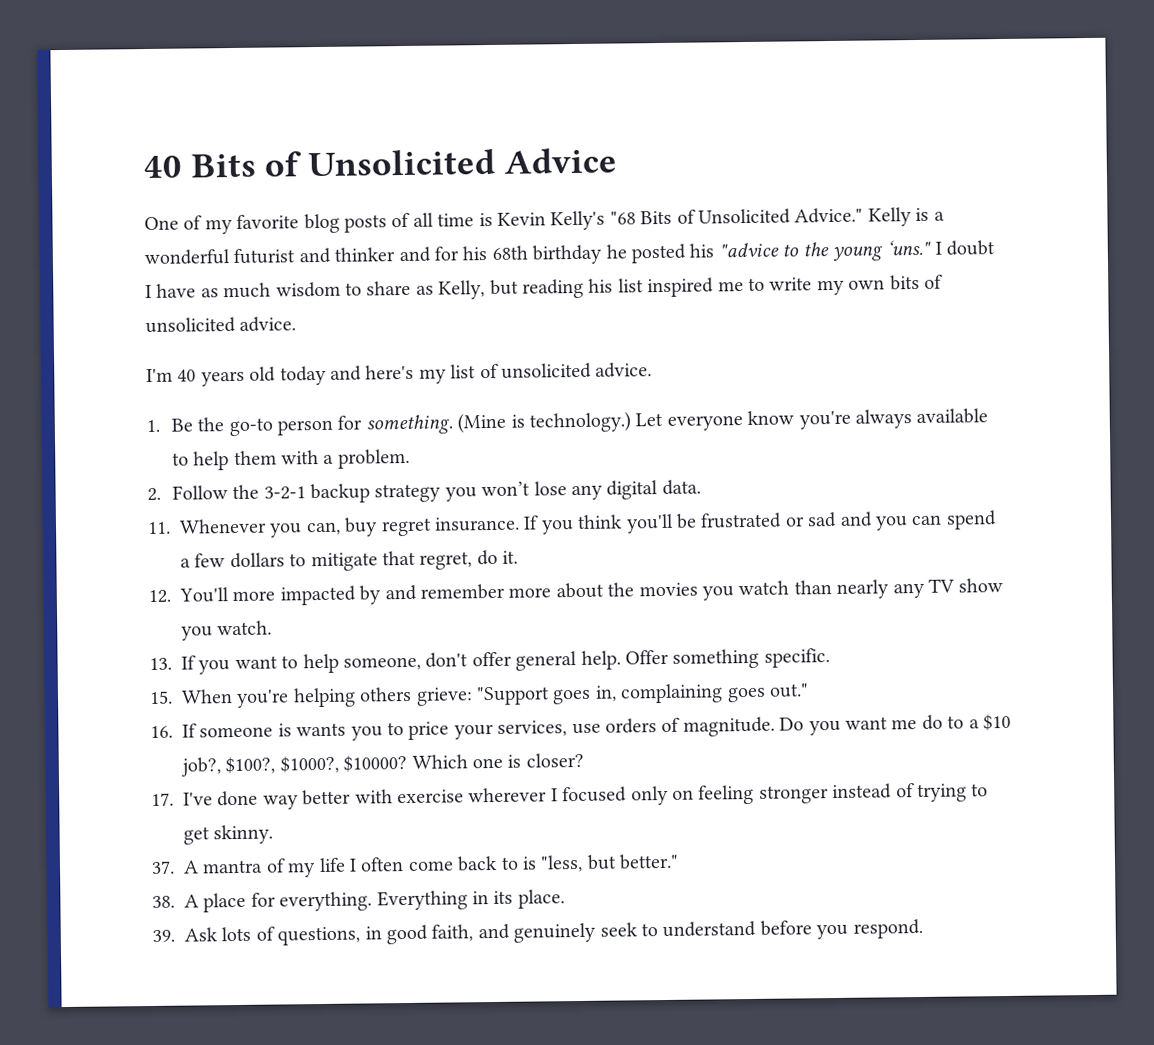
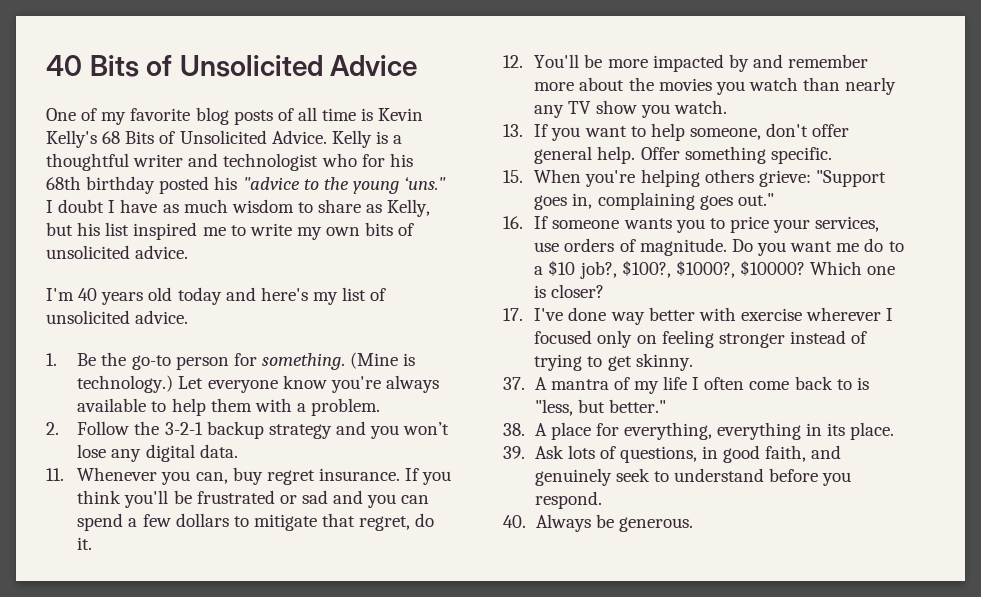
[609,207,864,225] "68 Bits of Unsolicited Advice." -> [102,130,327,144] 68 Bits of Unsolicited Advice.
[144,246,431,266] wonderful futurist and thinker and -> [46,153,357,171] thoughtful writer and technologist who
[605,244,627,259] he -> (156, 185) none
[521,278,584,299] reading -> (73, 229) none
(442, 493) none -> [335,421,366,435] and
(229, 595) none -> [584,54,603,68] be
[277,723,292,737] is -> (620, 224) none
[279,890,468,912] everything. Everything -> [623,422,802,440] everything, everything
(923, 928) none -> [503,514,693,532] // 40. Always be generous.

